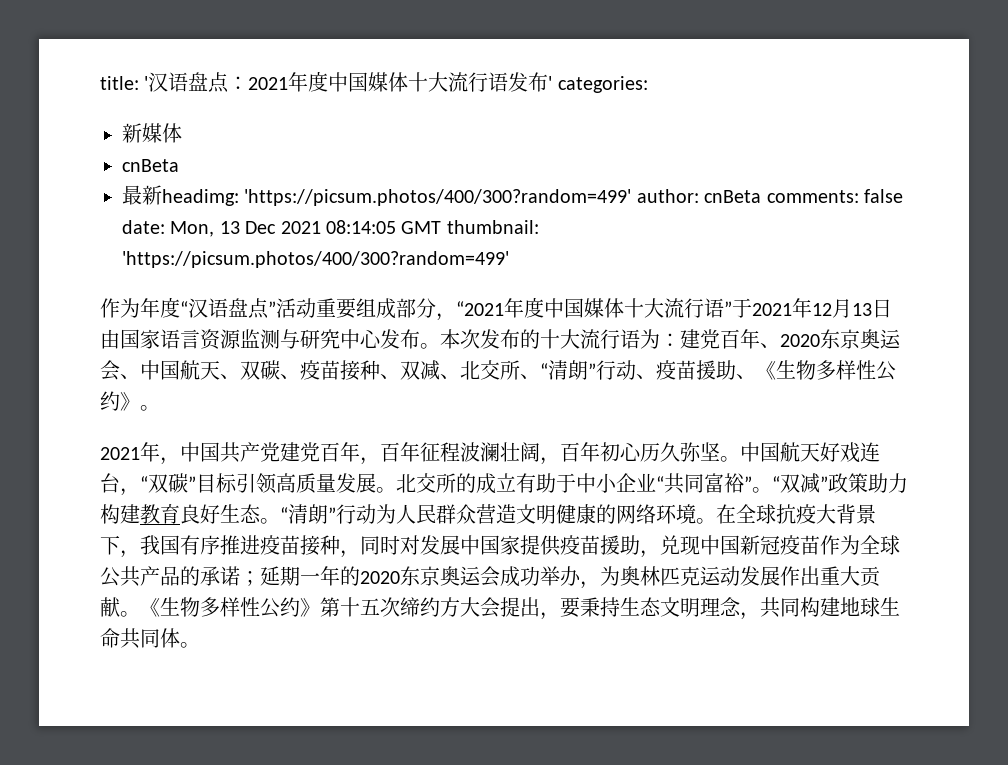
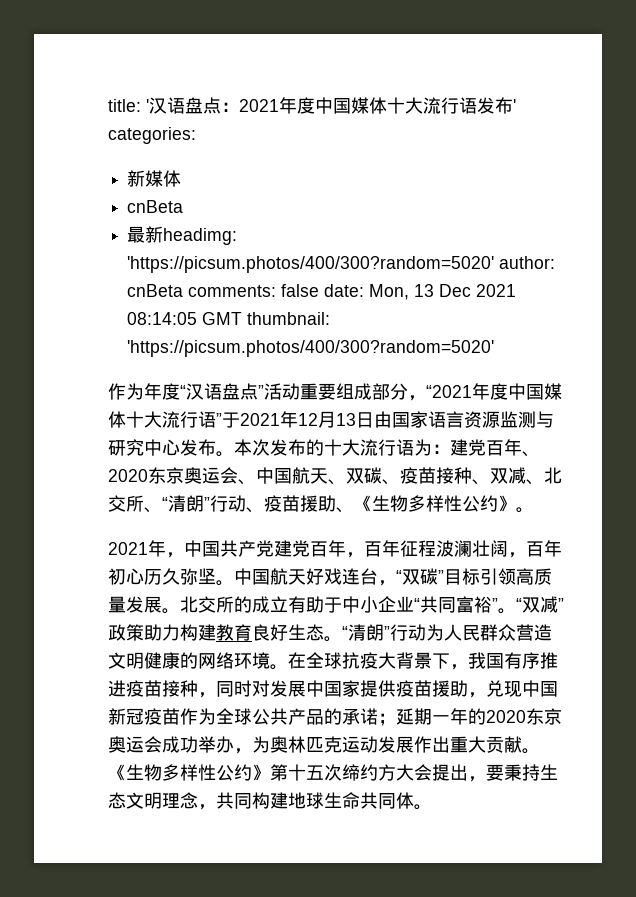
[244,189,632,206] 'https://picsum.photos/400/300?random=499' -> [127,256,495,273] 'https://picsum.photos/400/300?random=5020'
[122,251,509,268] 'https://picsum.photos/400/300?random=499' -> [127,340,495,357] 'https://picsum.photos/400/300?random=5020'

